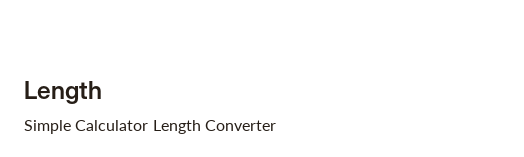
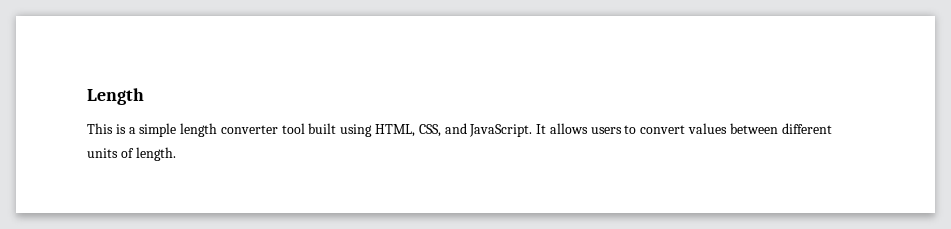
[24,120,276,134] Simple Calculator Length Converter -> [87,123,832,137] [87,147,176,161] This is a simple length converter tool built using HTML, CSS, and JavaScript. It allows users to convert values between different units of length.

